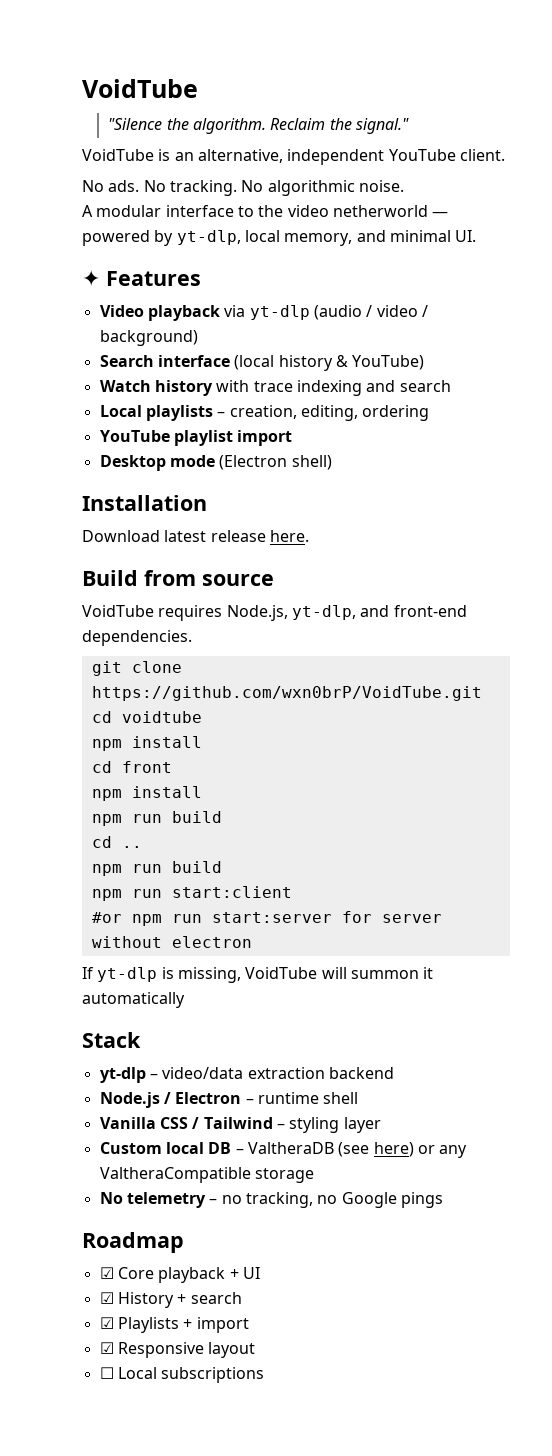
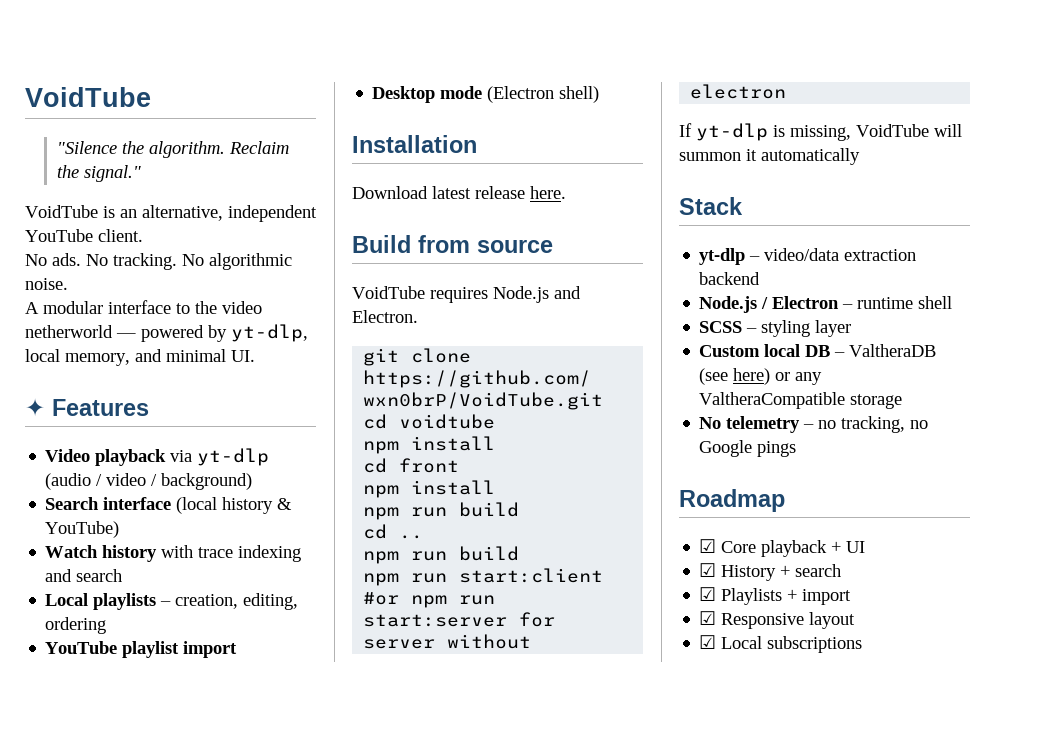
[226,605,467,621] [82,630,192,646] Node.js, yt-dlp, and front-end dependencies. -> [493,286,581,303] [352,310,418,323] Node.js and Electron.
[99,1117,273,1129] Vanilla CSS / Tailwind -> [699,321,743,333] SCSS
[99,1367,114,1379] ☐ -> [699,635,717,649] ☑

